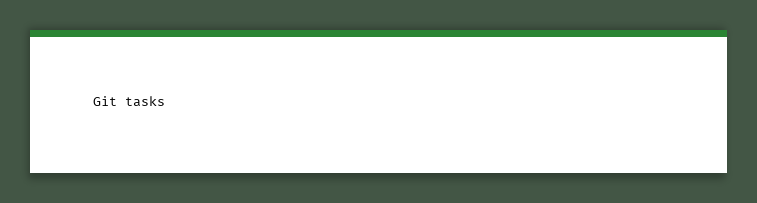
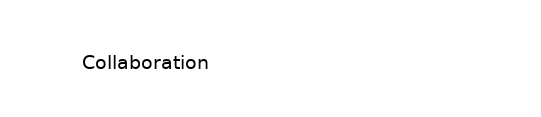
[93,96,165,107] Git tasks -> [82,55,209,69] Collaboration

